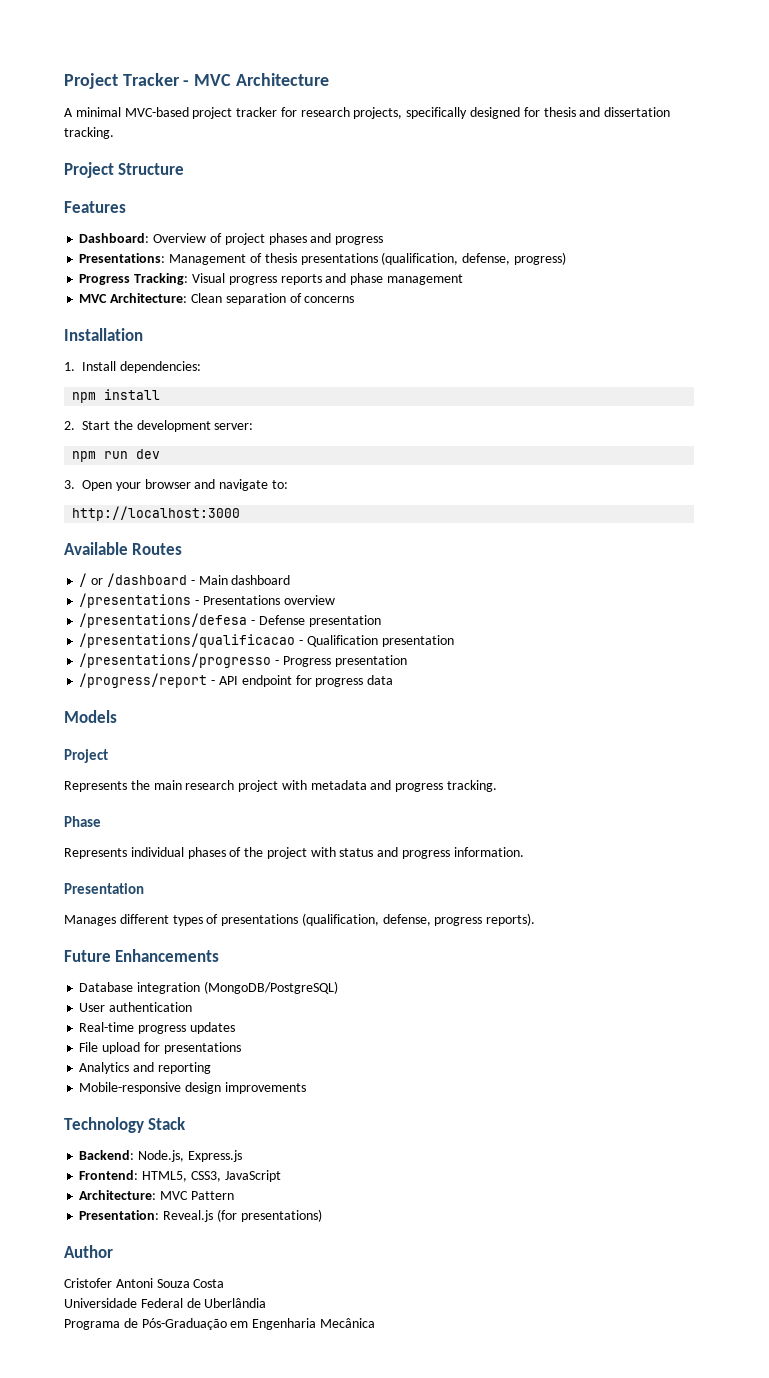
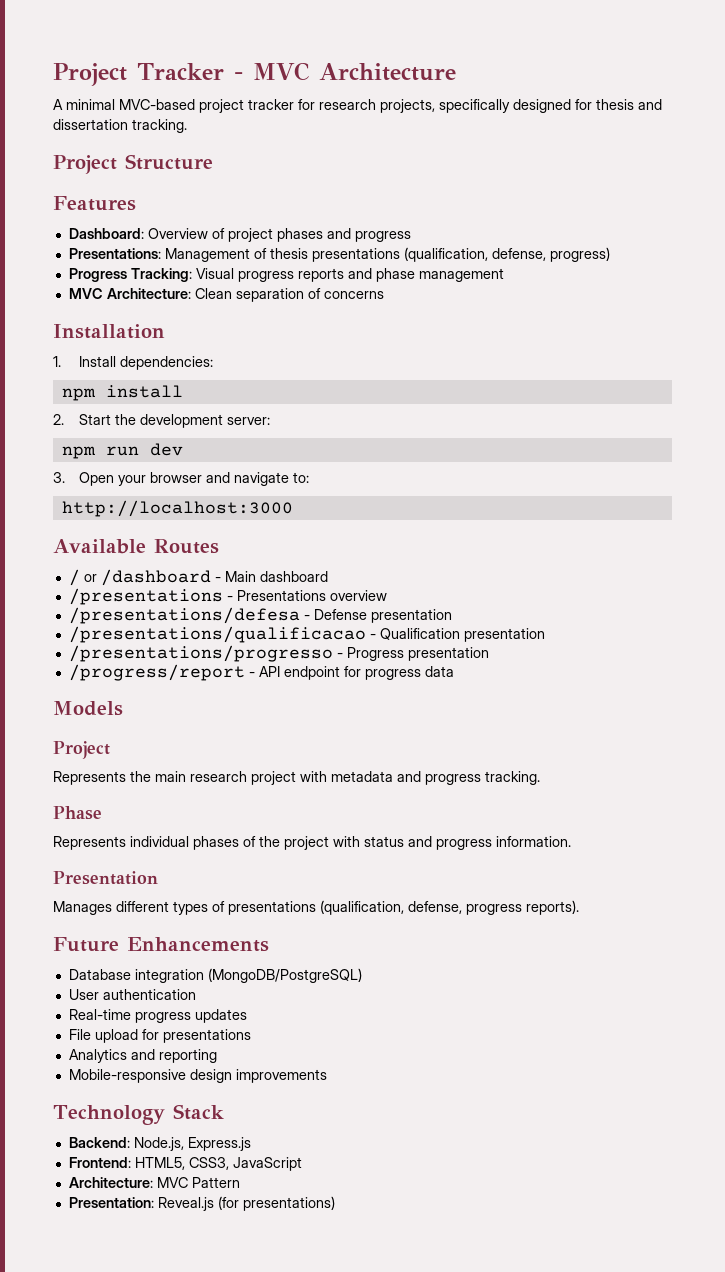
[64,1245,113,1258] [64,1278,225,1288] [64,1298,267,1308] [64,1318,375,1330] // Author // Cristofer Antoni Souza Costa // Universidade Federal de Uberlândia // Programa de Pós-Graduação em Engenharia Mecânica -> (335, 1203) none

